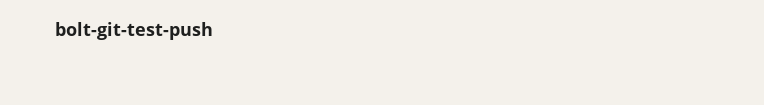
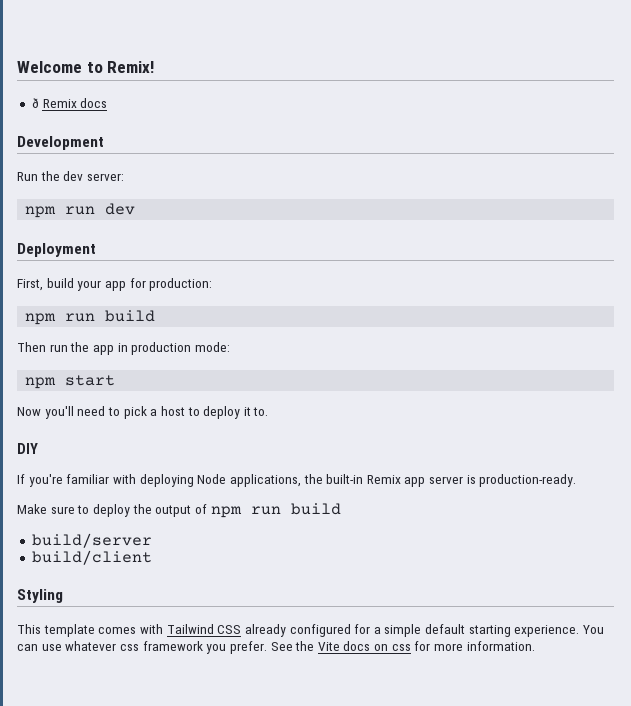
[55,22,213,40] bolt-git-test-push -> [17,61,155,73] [31,98,108,108] [17,136,104,150] [17,171,124,181] [25,203,136,218] [17,243,96,257] [17,278,213,291] [25,310,156,325] [17,342,230,355] [25,375,116,389] [17,406,269,419] [17,443,38,454] [17,474,577,487] [17,503,341,518] [31,533,152,548] [31,550,152,565] [17,589,63,603] [17,624,605,637] [17,641,535,654] Welcome to Remix! // ð Remix docs // Development // Run the dev server: // npm run dev // Deployment // First, build your app for production: // npm run build // Then run the app in production mode: // npm start // Now you'll need to pick a host to deploy it to. // DIY // If you're familiar with deploying Node applications, the built-in Remix app server is production-ready. // Make sure to deploy the output of npm run build // build/server // build/client // Styling // This template comes with Tailwind CSS already configured for a simple default starting experience. You can use whatever css framework you prefer. See the Vite docs on css for more information.

